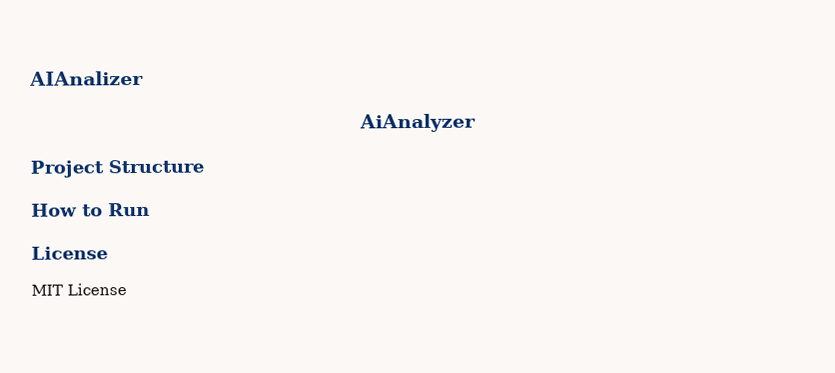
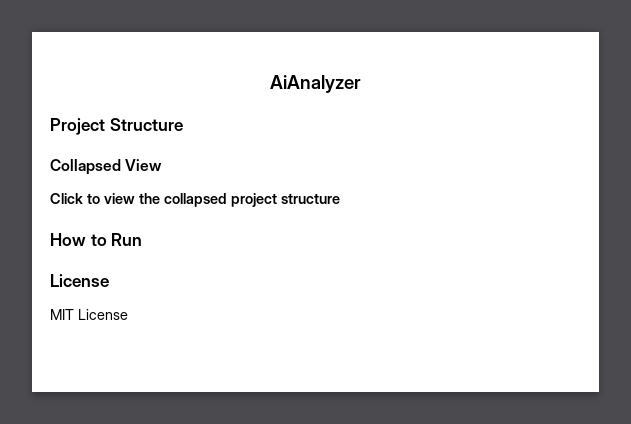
[29,70,144,86] AIAnalizer // -> (270, 84) none
(204, 166) none -> [50,159,163,175] [50,193,340,207] // Collapsed View // Click to view the collapsed project structure

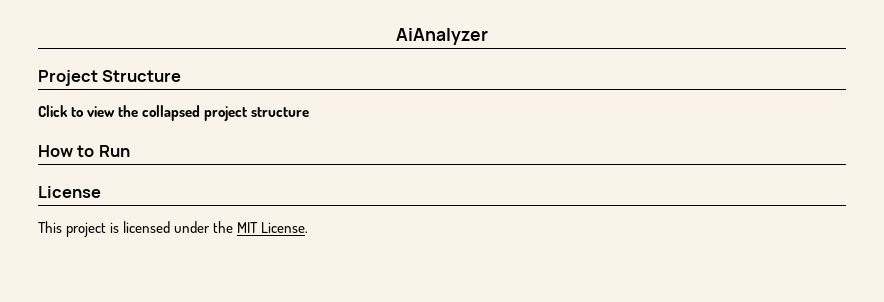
[50,159,163,175] // Collapsed View -> (182, 76) none
[50,309,128,320] MIT License -> [38,221,309,237] This project is licensed under the MIT License.

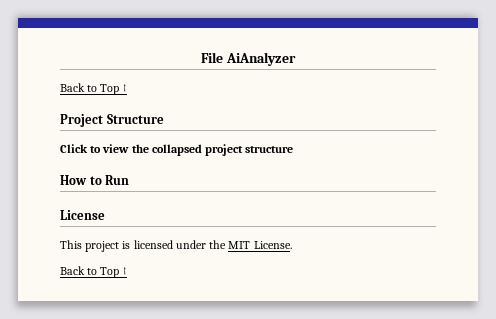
(396, 36) none -> [201,52,224,63] File
(488, 36) none -> [60,83,127,95] // Back to Top ↑
(309, 227) none -> [60,266,127,278] // Back to Top ↑

